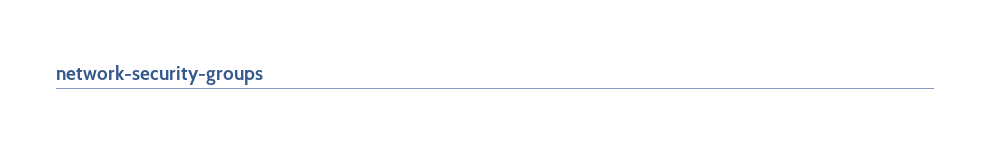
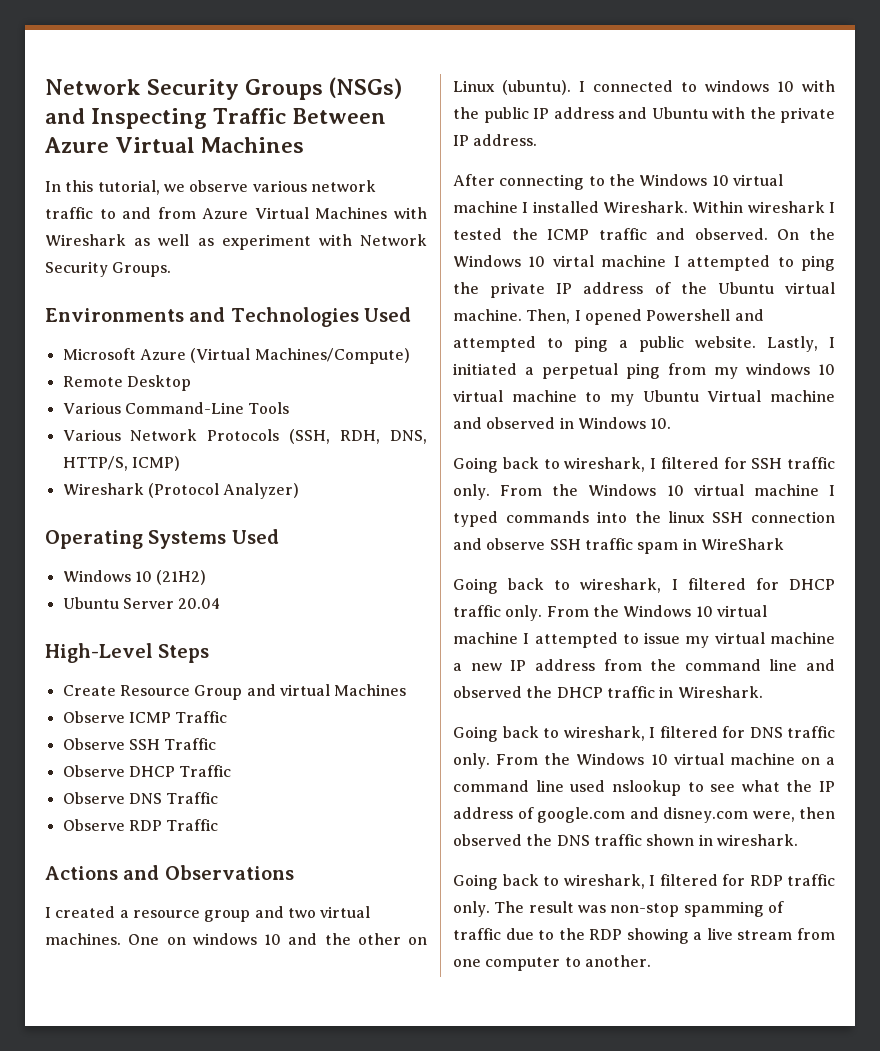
[56,65,263,85] network-security-groups -> [45,77,403,100] [45,108,387,129] [44,137,305,153] [45,180,376,195] [45,207,427,219] [45,234,428,250] [45,261,172,277] [45,307,412,327] [62,348,410,364] [62,375,191,391] [62,402,290,414] [62,429,427,444] [62,456,180,471] [62,483,300,499] [45,529,279,549] [62,570,207,585] [62,597,221,609] [45,643,210,663] [62,684,407,700] [62,711,228,723] [62,738,217,750] [62,765,232,777] [62,792,219,804] [62,819,219,831] [45,865,294,880] [45,906,371,922] [45,933,427,945] [453,80,835,95] [453,107,835,123] [453,134,538,146] [453,174,783,190] [453,201,835,213] [453,228,835,240] [453,255,835,271] [453,282,835,298] [453,309,764,325] [453,336,835,352] [453,363,835,379] [453,390,835,406] [453,417,672,429] [453,457,835,473] [453,484,835,500] [453,511,835,527] [453,538,784,554] [453,578,835,594] [453,605,767,621] [453,632,835,648] [453,659,835,671] [453,686,763,698] [453,726,835,742] [453,753,835,769] [453,780,835,796] [453,807,835,823] [453,834,798,846] [453,874,835,890] [453,901,784,917] [453,928,835,944] [453,955,651,971] Network Security Groups (NSGs) and Inspecting Traffic Between Azure Virtual Machines // In this tutorial, we observe various network traffic to and from Azure Virtual Machines with Wireshark as well as experiment with Network Security Groups. // Environments and Technologies Used // Microsoft Azure (Virtual Machines/Compute) // Remote Desktop // Various Command-Line Tools // Various Network Protocols (SSH, RDH, DNS, HTTP/S, ICMP) // Wireshark (Protocol Analyzer) // Operating Systems Used // Windows 10 (21H2) // Ubuntu Server 20.04 // High-Level Steps // Create Resource Group and virtual Machines // Observe ICMP Traffic // Observe SSH Traffic // Observe DHCP Traffic // Observe DNS Traffic // Observe RDP Traffic // Actions and Observations // I created a resource group and two virtual machines. One on windows 10 and the other on Linux (ubuntu). I connected to windows 10 with the public IP address and Ubuntu with the private IP address. // After connecting to the Windows 10 virtual machine I installed Wireshark. Within wireshark I tested the ICMP traffic and observed. On the Windows 10 virtal machine I attempted to ping the private IP address of the Ubuntu virtual machine. Then, I opened Powershell and attempted to ping a public website. Lastly, I initiated a perpetual ping from my windows 10 virtual machine to my Ubuntu Virtual machine and observed in Windows 10. // Going back to wireshark, I filtered for SSH traffic only. From the Windows 10 virtual machine I typed commands into the linux SSH connection and observe SSH traffic spam in WireShark // Going back to wireshark, I filtered for DHCP traffic only. From the Windows 10 virtual machine I attempted to issue my virtual machine a new IP address from the command line and observed the DHCP traffic in Wireshark. // Going back to wireshark, I filtered for DNS traffic only. From the Windows 10 virtual machine on a command line used nslookup to see what the IP address of google.com and disney.com were, then observed the DNS traffic shown in wireshark. // Going back to wireshark, I filtered for RDP traffic only. The result was non-stop spamming of traffic due to the RDP showing a live stream from one computer to another.

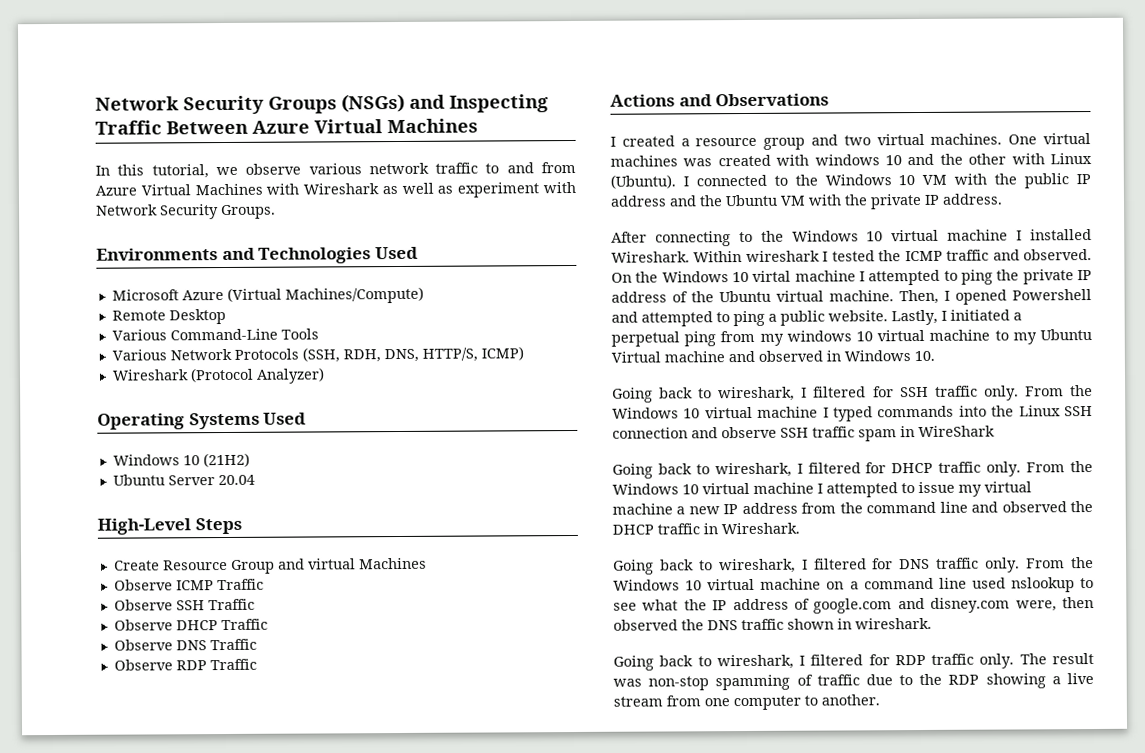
[166,937,186,945] on -> [1043,133,1091,145] [610,154,810,167] virtual machines was created with
[408,937,427,945] [453,80,794,95] on Linux (ubuntu). I connected to windows 10 -> [1011,153,1092,165] [610,174,948,189] with Linux (Ubuntu). I connected to the Windows 10 VM
[651,107,708,119] Ubuntu -> [699,194,806,207] the Ubuntu VM
[668,511,706,523] linux -> [1018,405,1061,417] Linux

